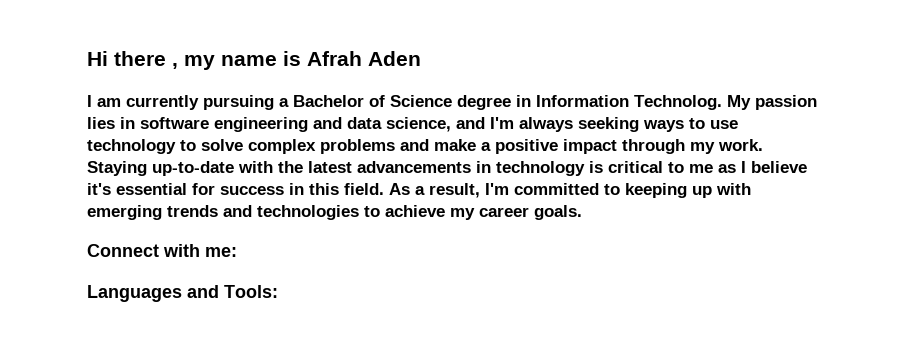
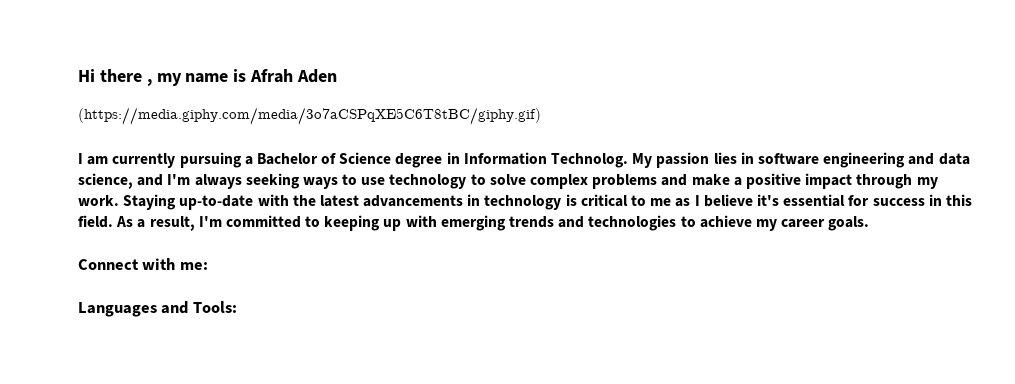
(421, 58) none -> [78,107,541,125] // (https://media.giphy.com/media/3o7aCSPqXE5C6T8tBC/giphy.gif)

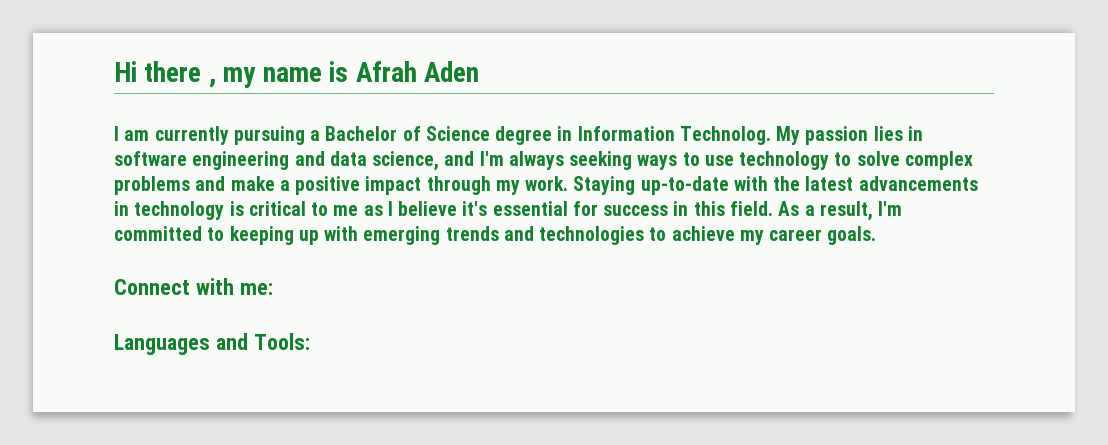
[78,107,541,125] // (https://media.giphy.com/media/3o7aCSPqXE5C6T8tBC/giphy.gif) -> (479, 71) none

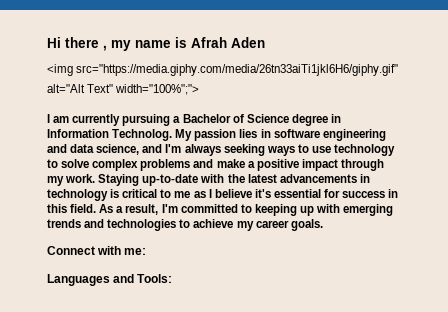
(479, 71) none -> [47,64,399,76] [47,84,200,95] // <img src="https://media.giphy.com/media/26tn33aiTi1jkl6H6/giphy.gif" alt="Alt Text" width="100%";">

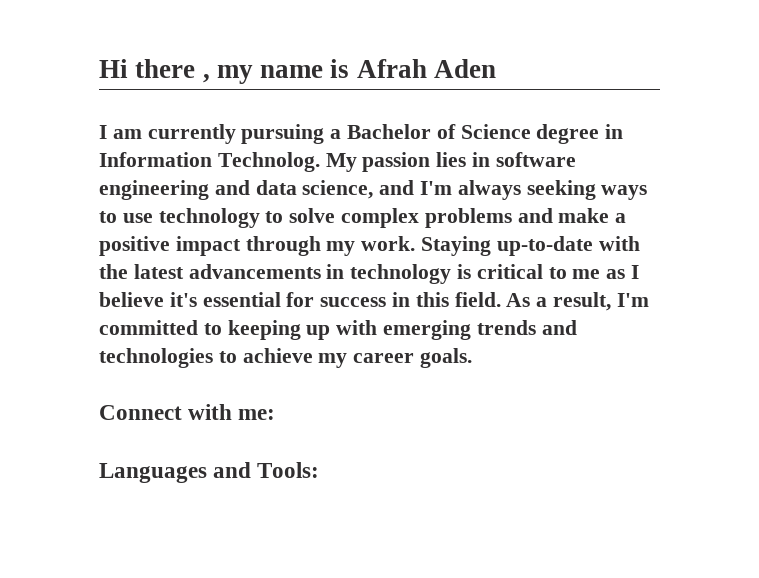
[47,64,399,76] [47,84,200,95] // <img src="https://media.giphy.com/media/26tn33aiTi1jkl6H6/giphy.gif" alt="Alt Text" width="100%";"> -> (497, 68) none

